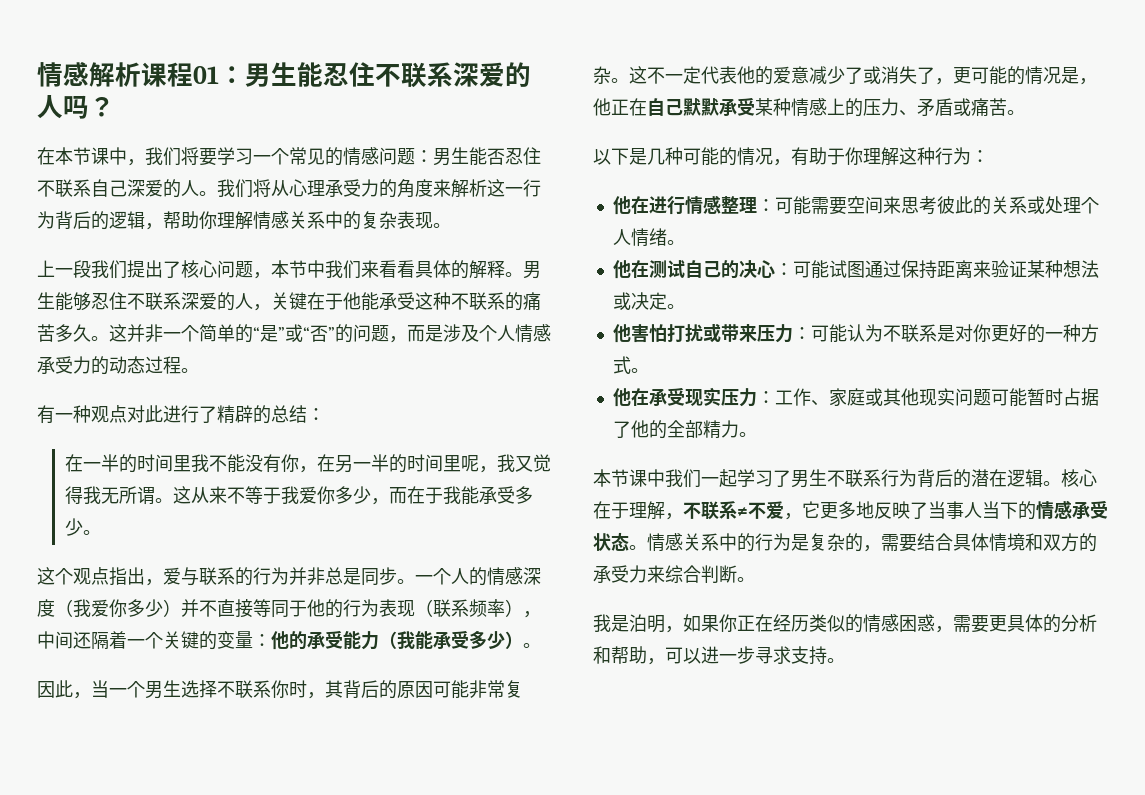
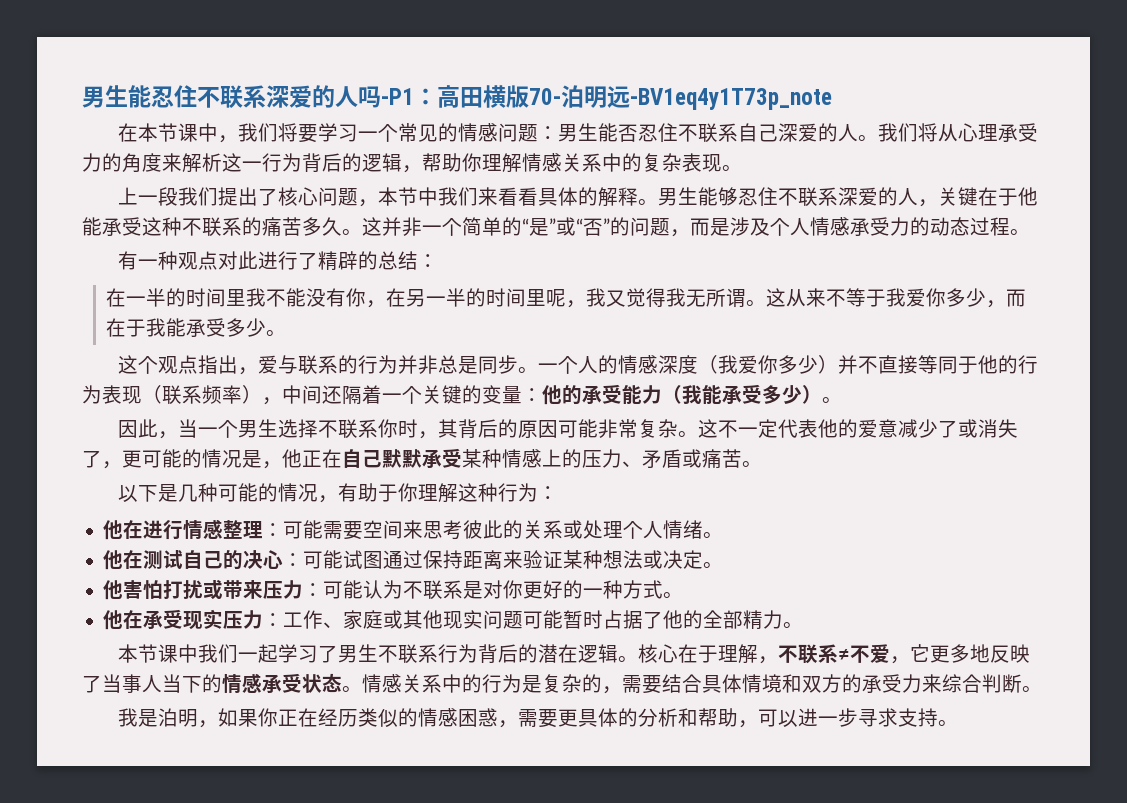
[37,62,245,87] 情感解析课程01： -> (82, 97) none
[89,96,115,117] ？ -> [381,85,832,110] -P1：高田横版70-泊明远-BV1eq4y1T73p_note

